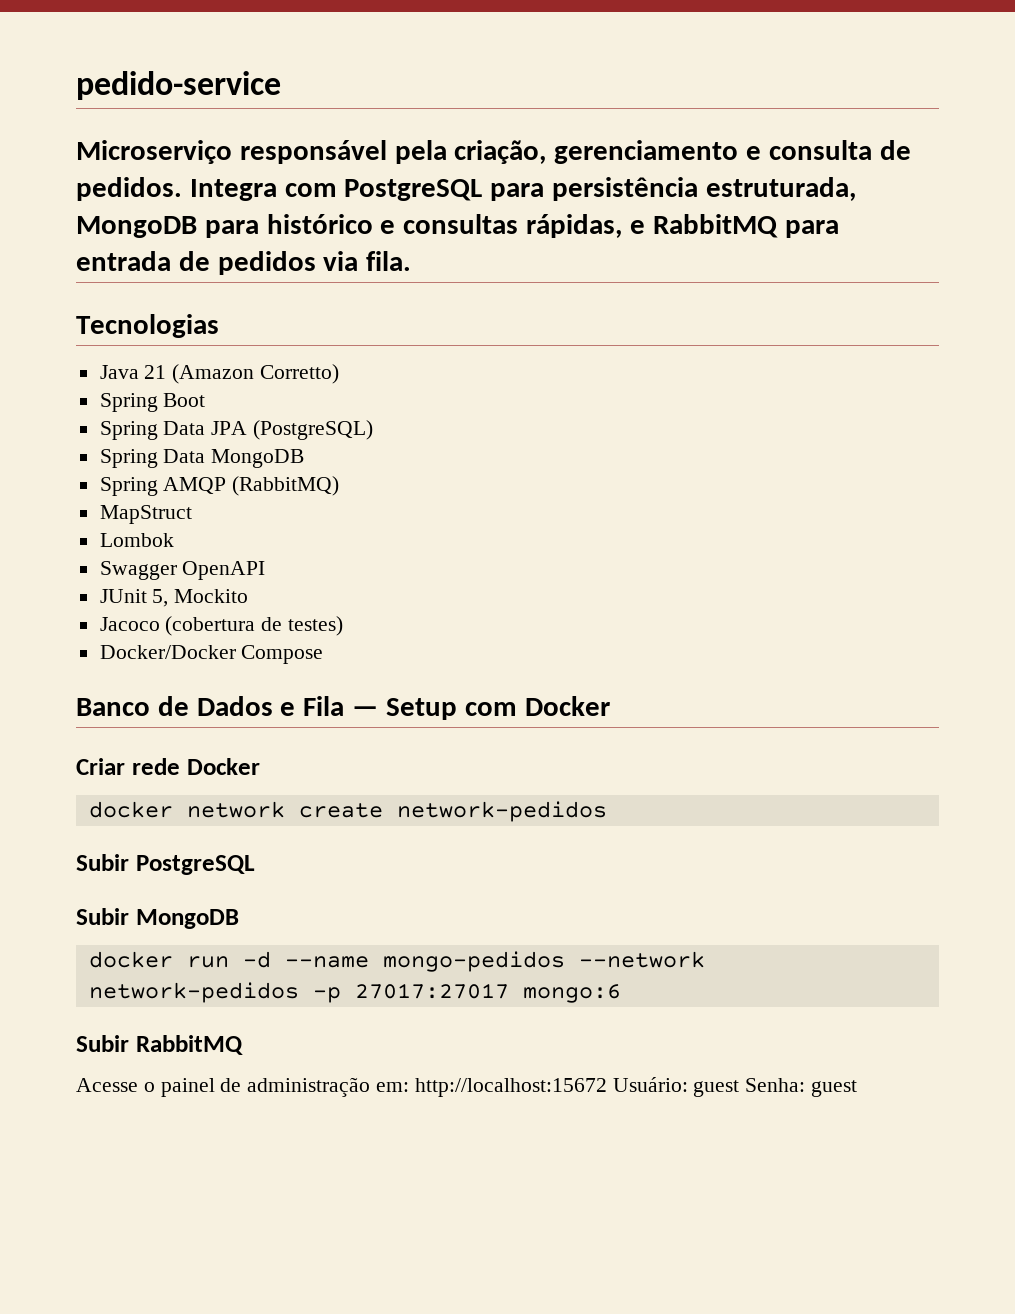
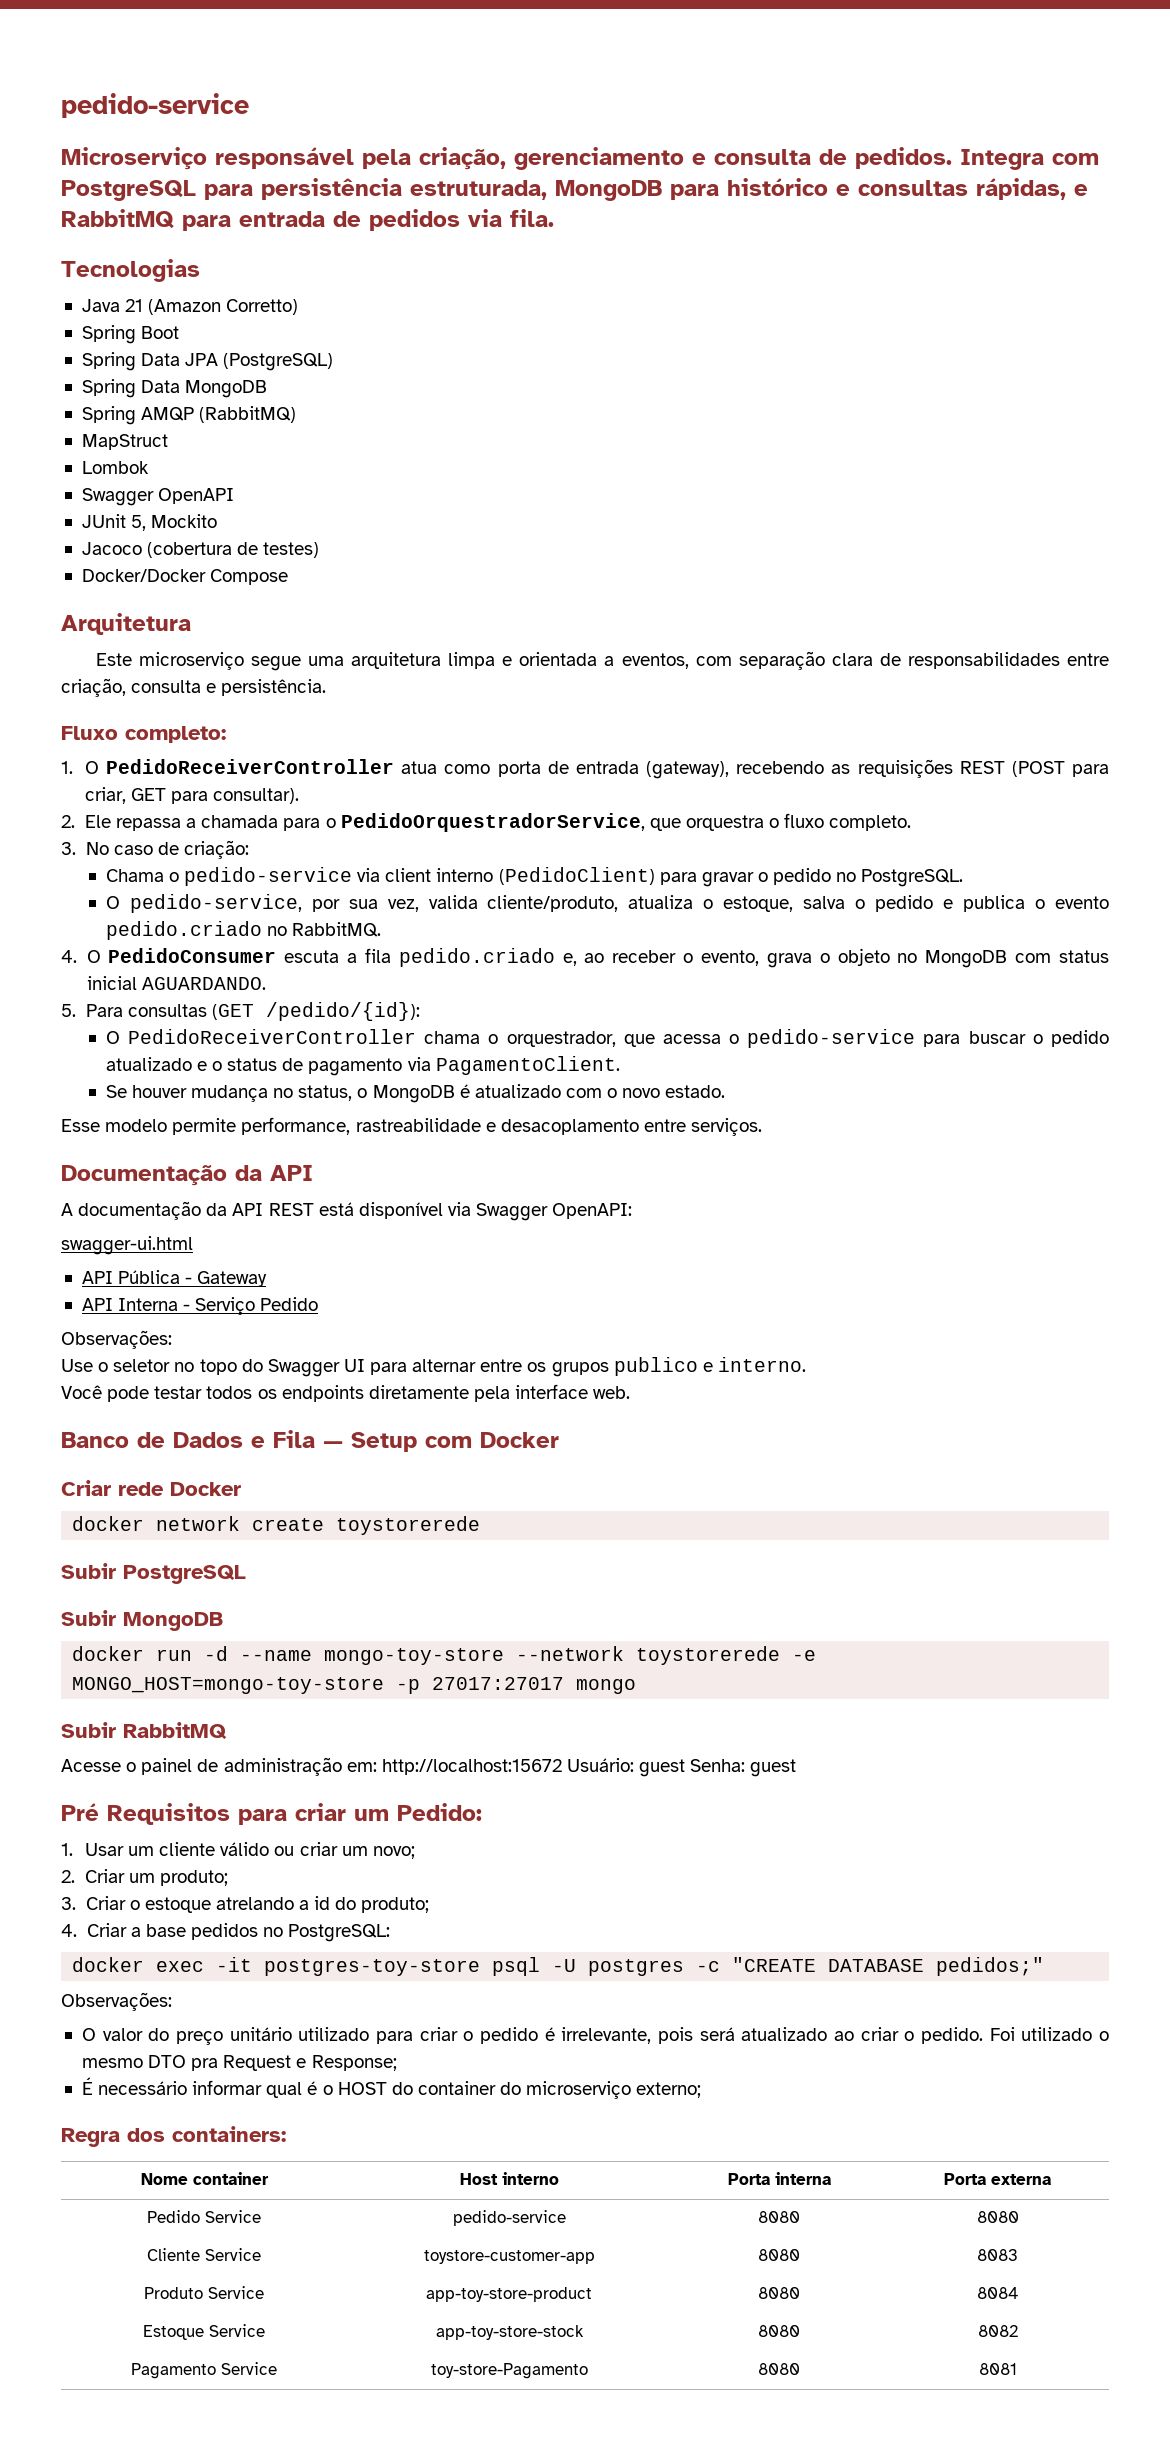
(324, 654) none -> [61,613,191,635] [95,651,1109,671] [61,678,327,697] [61,726,226,743] [61,759,1109,779] [84,787,300,804] [61,813,912,832] [61,840,249,859] [105,867,964,887] [105,894,1109,913] [105,921,382,940] [61,948,1110,968] [86,976,266,990] [61,1002,420,1021] [105,1029,1109,1048] [105,1056,620,1076] [105,1084,726,1103] [61,1117,763,1136] [61,1165,313,1186] [61,1201,633,1221] [61,1236,193,1255] [81,1270,268,1287] [81,1297,319,1315] [61,1330,172,1349] [61,1357,806,1377] [61,1384,631,1402] // Arquitetura // Este microserviço segue uma arquitetura limpa e orientada a eventos, com separação clara de responsabilidades entre criação, consulta e persistência. // Fluxo completo: // 1. O PedidoReceiverController atua como porta de entrada (gateway), recebendo as requisições REST (POST para criar, GET para consultar). // 2. Ele repassa a chamada para o PedidoOrquestradorService, que orquestra o fluxo completo. // 3. No caso de criação: // Chama o pedido-service via client interno (PedidoClient) para gravar o pedido no PostgreSQL. // O pedido-service, por sua vez, valida cliente/produto, atualiza o estoque, salva o pedido e publica o evento pedido.criado no RabbitMQ. // 4. O PedidoConsumer escuta a fila pedido.criado e, ao receber o evento, grava o objeto no MongoDB com status inicial AGUARDANDO. // 5. Para consultas (GET /pedido/{id}): // O PedidoReceiverController chama o orquestrador, que acessa o pedido-service para buscar o pedido atualizado e o status de pagamento via PagamentoClient. // Se houver mudança no status, o MongoDB é atualizado com o novo estado. // Esse modelo permite performance, rastreabilidade e desacoplamento entre serviços. // Documentação da API // A documentação da API REST está disponível via Swagger OpenAPI: // swagger-ui.html // API Pública - Gateway // API Interna - Serviço Pedido // Observações: // Use o seletor no topo do Swagger UI para alternar entre os grupos publico e interno. // Você pode testar todos os endpoints diretamente pela interface web.
[396,801,607,822] network-pedidos -> [336,1516,481,1535] toystorerede
[382,951,705,972] [88,982,299,1003] mongo-pedidos --network network-pedidos -> [324,1646,817,1665] [72,1677,385,1694] mongo-toy-store --network toystorerede -e MONGO_HOST=mongo-toy-store
[522,984,621,1003] mongo:6 -> [576,1679,637,1694] mongo
(858, 1088) none -> [61,1803,482,1825] [61,1842,415,1859] [61,1869,229,1886] [61,1896,430,1913] [61,1923,391,1942] [72,1957,1045,1976] [61,1992,172,2011] [81,2027,1110,2045] [81,2055,397,2071] [81,2077,702,2099] [61,2126,286,2147] [140,2172,269,2185] [459,2172,559,2185] [727,2172,831,2185] [944,2173,1051,2185] [147,2210,261,2223] [452,2210,566,2226] [758,2211,800,2223] [976,2211,1019,2223] [147,2248,261,2261] [423,2250,595,2264] [758,2249,800,2261] [977,2249,1018,2261] [144,2286,264,2299] [426,2287,592,2302] [758,2287,800,2299] [977,2287,1018,2299] [143,2324,265,2340] [435,2325,584,2340] [758,2325,800,2337] [977,2325,1018,2337] [131,2362,277,2379] [430,2363,588,2379] [758,2363,800,2375] [978,2363,1017,2375] // Pré Requisitos para criar um Pedido: // 1. Usar um cliente válido ou criar um novo; // 2. Criar um produto; // 3. Criar o estoque atrelando a id do produto; // 4. Criar a base pedidos no PostgreSQL: // docker exec -it postgres-toy-store psql -U postgres -c "CREATE DATABASE pedidos;" // Observações: // O valor do preço unitário utilizado para criar o pedido é irrelevante, pois será atualizado ao criar o pedido. Foi utilizado o mesmo DTO pra Request e Response; // É necessário informar qual é o HOST do container do microserviço externo; // Regra dos containers: // Nome container | Host interno | Porta interna | Porta externa // Pedido Service | pedido-service | 8080 | 8080 // Cliente Service | toystore-customer-app | 8080 | 8083 // Produto Service | app-toy-store-product | 8080 | 8084 // Estoque Service | app-toy-store-stock | 8080 | 8082 // Pagamento Service | toy-store-Pagamento | 8080 | 8081

